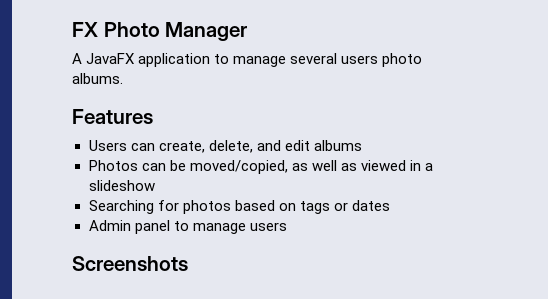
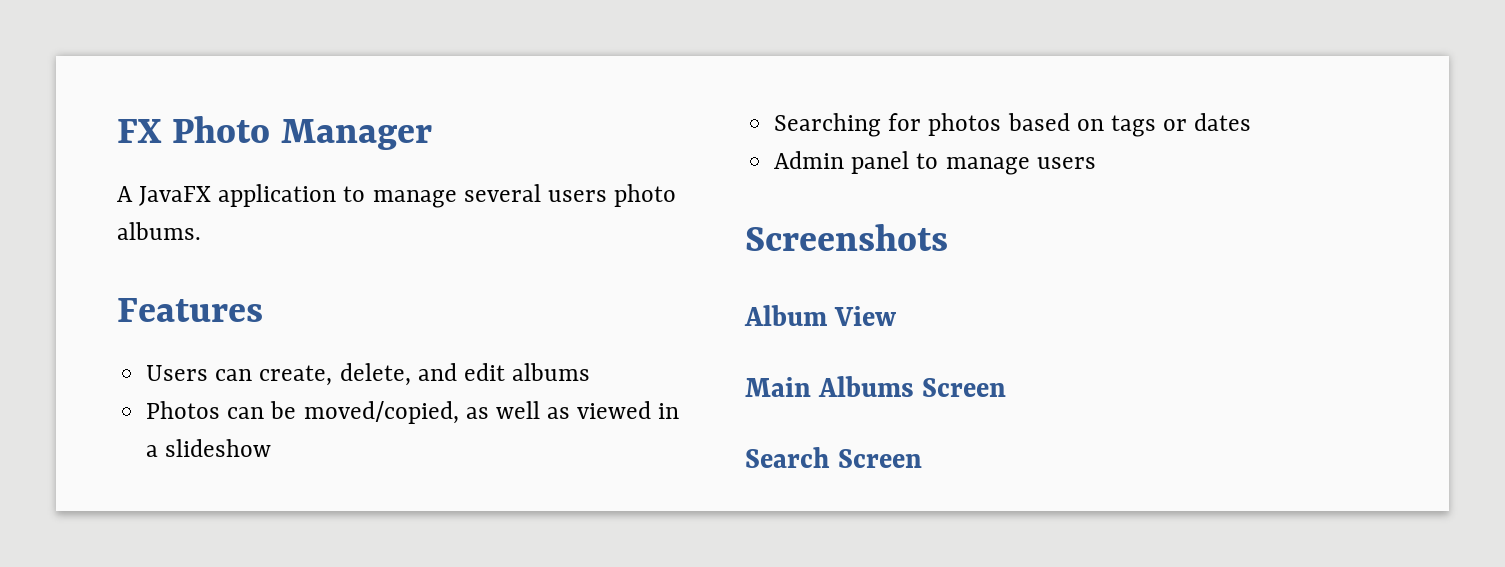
(188, 263) none -> [744,305,897,326] [745,376,1007,397] [745,447,923,468] // Album View // Main Albums Screen // Search Screen

